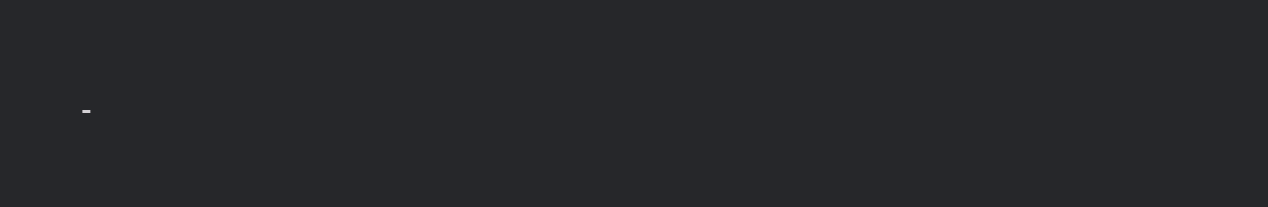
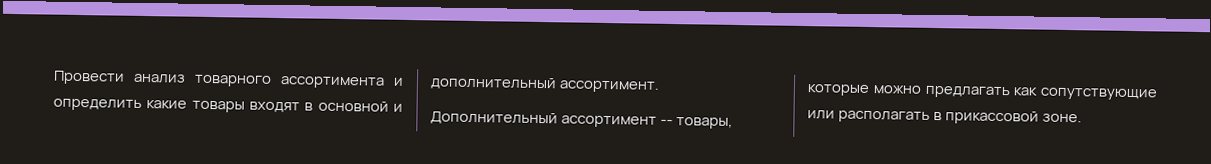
[81,110,92,119] - -> [53,70,404,89] [53,98,403,113] [430,76,661,93] [430,111,734,129] [807,84,1157,101] [807,110,1083,125] Провести анализ товарного ассортимента и определить какие товары входят в основной и дополнительный ассортимент. // Дополнительный ассортимент -- товары, которые можно предлагать как сопутствующие или располагать в прикассовой зоне.

